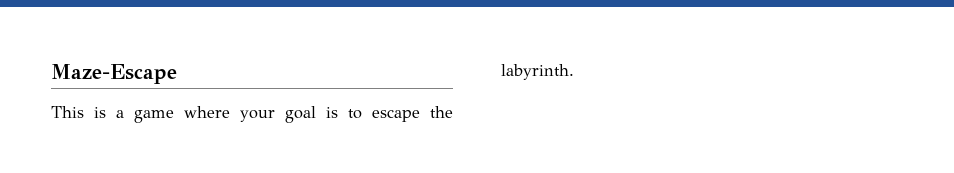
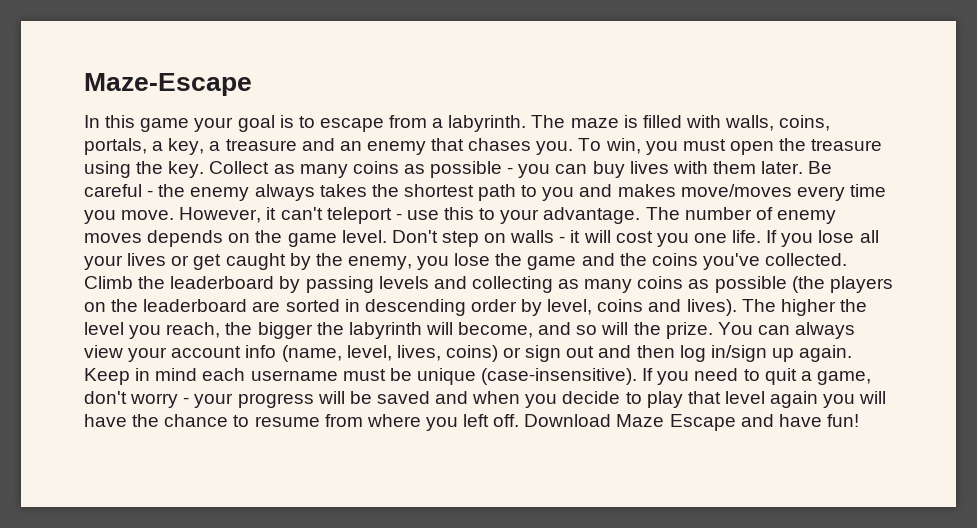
[51,106,230,123] This is a game where -> [84,115,190,132] In this game
[430,106,453,118] [501,64,574,80] the labyrinth. -> [389,115,831,132] [84,138,883,155] [84,161,833,178] [84,184,886,201] [84,207,836,224] [84,230,879,247] [84,253,848,270] [84,276,893,293] [84,299,867,316] [84,322,856,339] [84,345,853,362] [84,368,871,385] [84,391,887,408] [84,414,859,431] from a labyrinth. The maze is filled with walls, coins, portals, a key, a treasure and an enemy that chases you. To win, you must open the treasure using the key. Collect as many coins as possible - you can buy lives with them later. Be careful - the enemy always takes the shortest path to you and makes move/moves every time you move. However, it can't teleport - use this to your advantage. The number of enemy moves depends on the game level. Don't step on walls - it will cost you one life. If you lose all your lives or get caught by the enemy, you lose the game and the coins you've collected. Climb the leaderboard by passing levels and collecting as many coins as possible (the players on the leaderboard are sorted in descending order by level, coins and lives). The higher the level you reach, the bigger the labyrinth will become, and so will the prize. You can always view your account info (name, level, lives, coins) or sign out and then log in/sign up again. Keep in mind each username must be unique (case-insensitive). If you need to quit a game, don't worry - your progress will be saved and when you decide to play that level again you will have the chance to resume from where you left off. Download Maze Escape and have fun!

